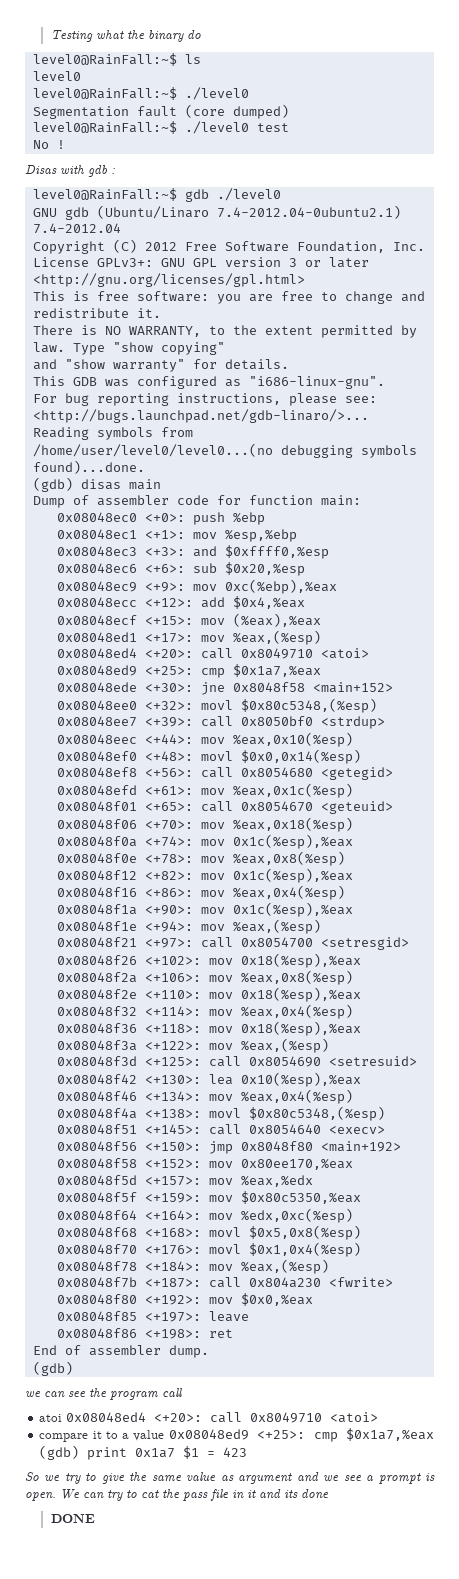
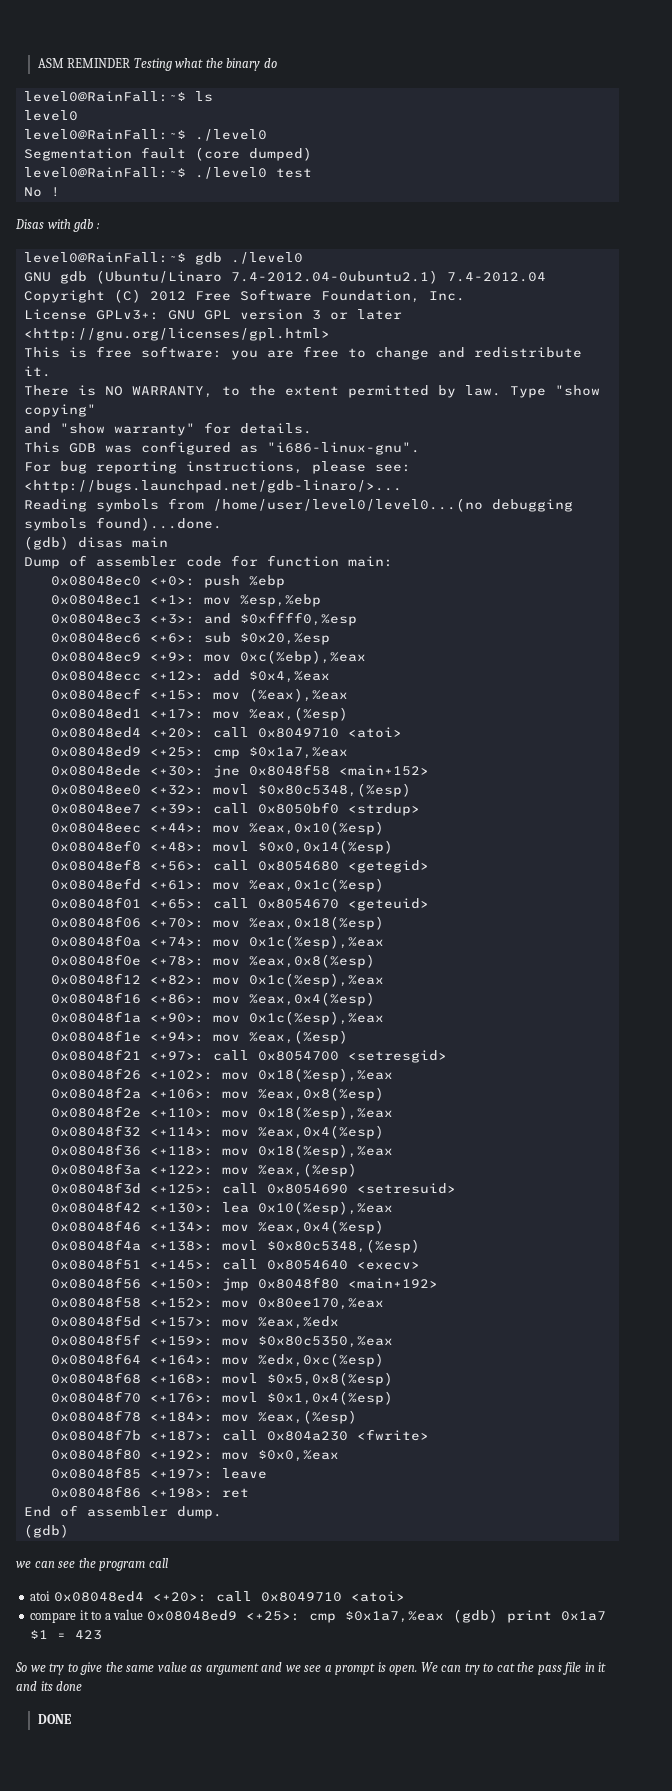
(50, 36) none -> [37,58,131,68] ASM REMINDER

